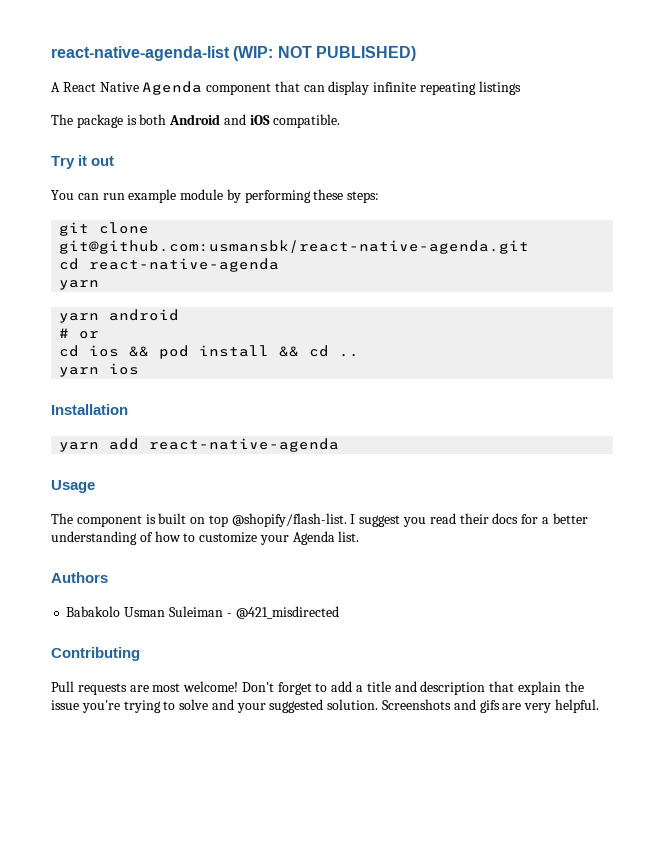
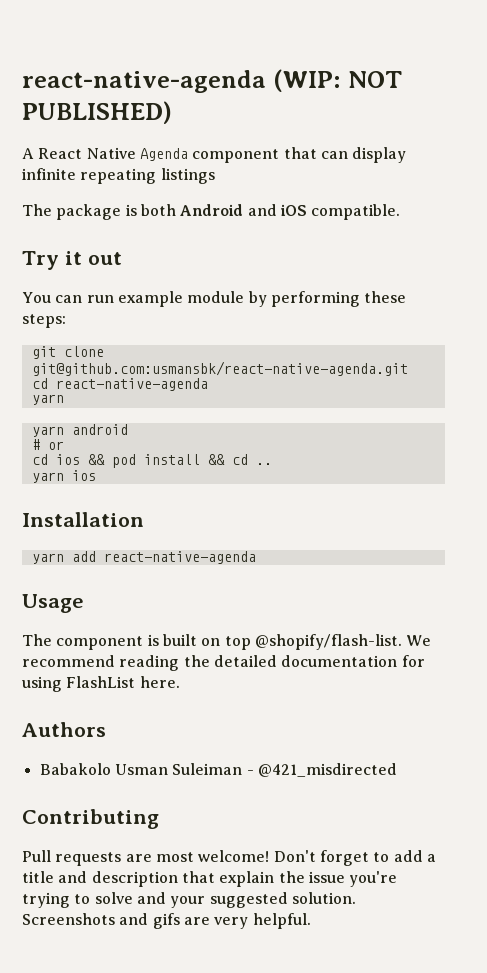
[51,46,230,61] react-native-agenda-list -> [22,70,266,93] react-native-agenda
[350,513,588,527] [51,531,360,545] I suggest you read their docs for a better understanding of how to customize your Agenda list. -> [406,635,432,646] [22,655,425,671] [22,676,180,692] We recommend reading the detailed documentation for using FlashList here.

